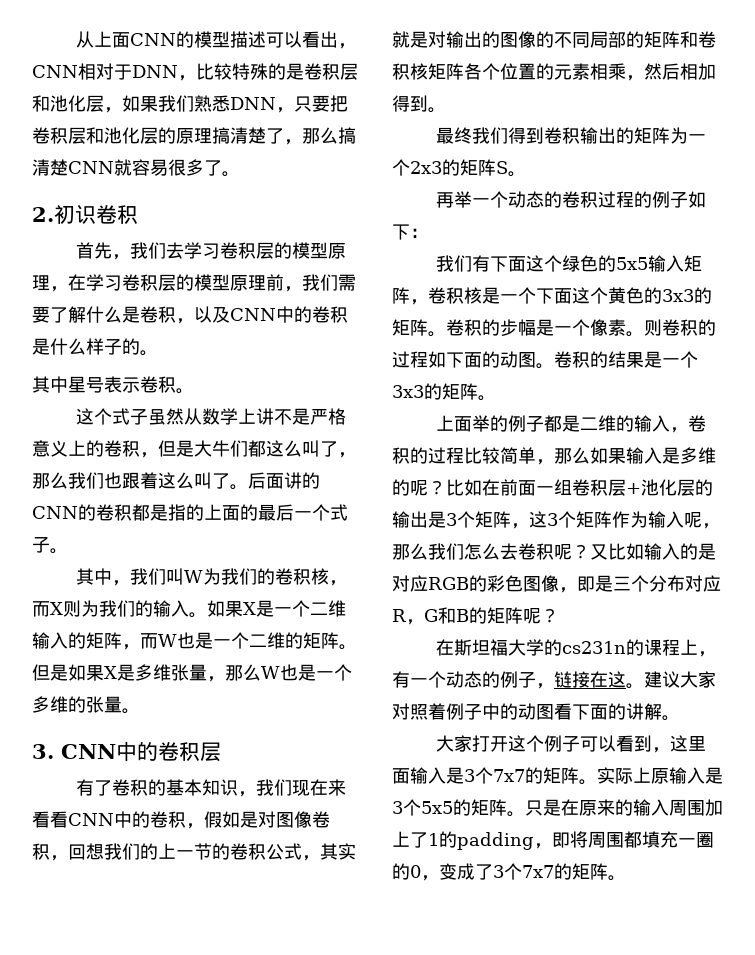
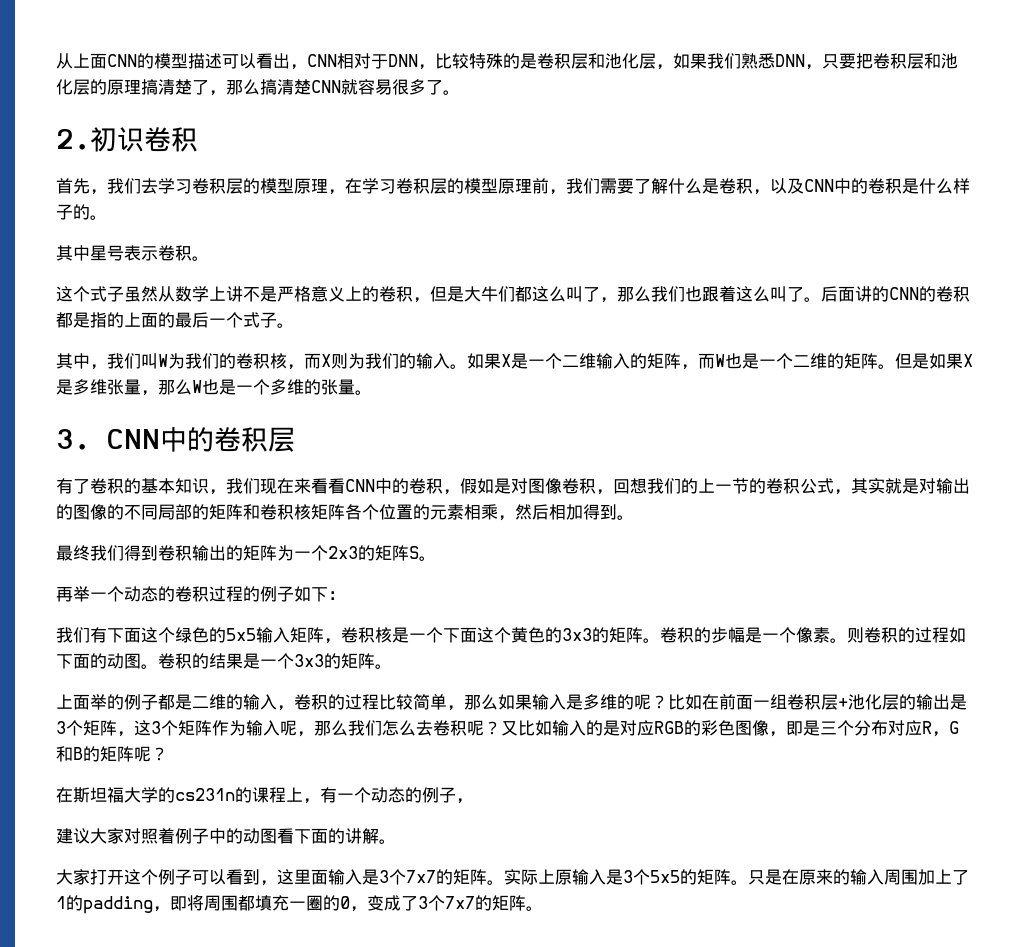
[554,671,644,689] 链接在这。 -> (473, 801) //

